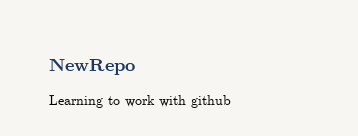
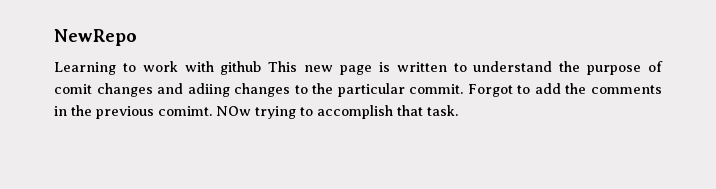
(231, 101) none -> [268,61,663,75] [54,83,663,97] [54,105,458,119] This new page is written to understand the purpose of comit changes and adiing changes to the particular commit. Forgot to add the comments in the previous comimt. NOw trying to accomplish that task.

